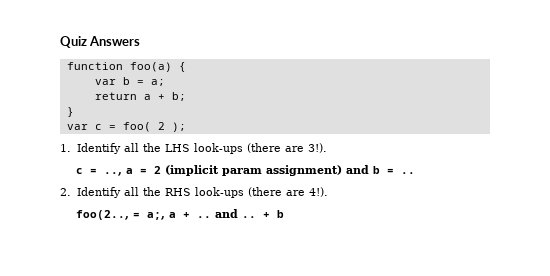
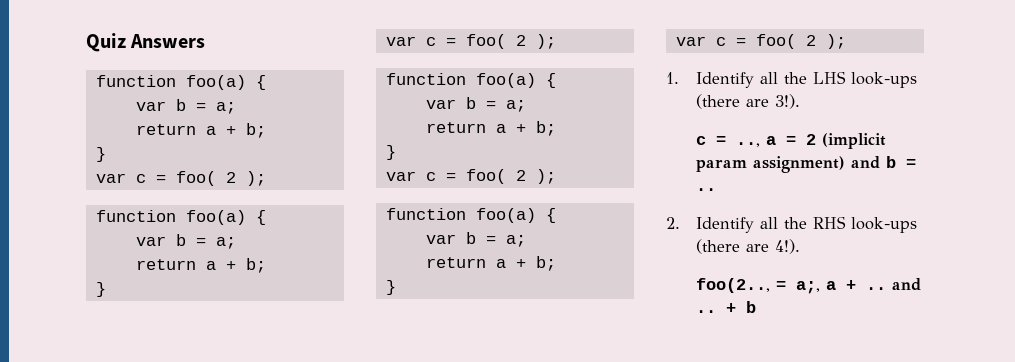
(186, 127) none -> [95,210,266,225] [135,234,236,249] [135,258,266,273] [95,282,106,297] [385,34,556,49] [385,73,556,88] [425,97,526,112] [425,121,556,136] [385,145,396,160] [385,169,556,184] [385,208,556,223] [425,232,526,247] [425,256,556,271] [385,280,396,295] [675,34,846,49] // function foo(a) { // var b = a; // return a + b; // } // var c = foo( 2 ); // function foo(a) { // var b = a; // return a + b; // } // var c = foo( 2 ); // function foo(a) { // var b = a; // return a + b; // } // var c = foo( 2 );

